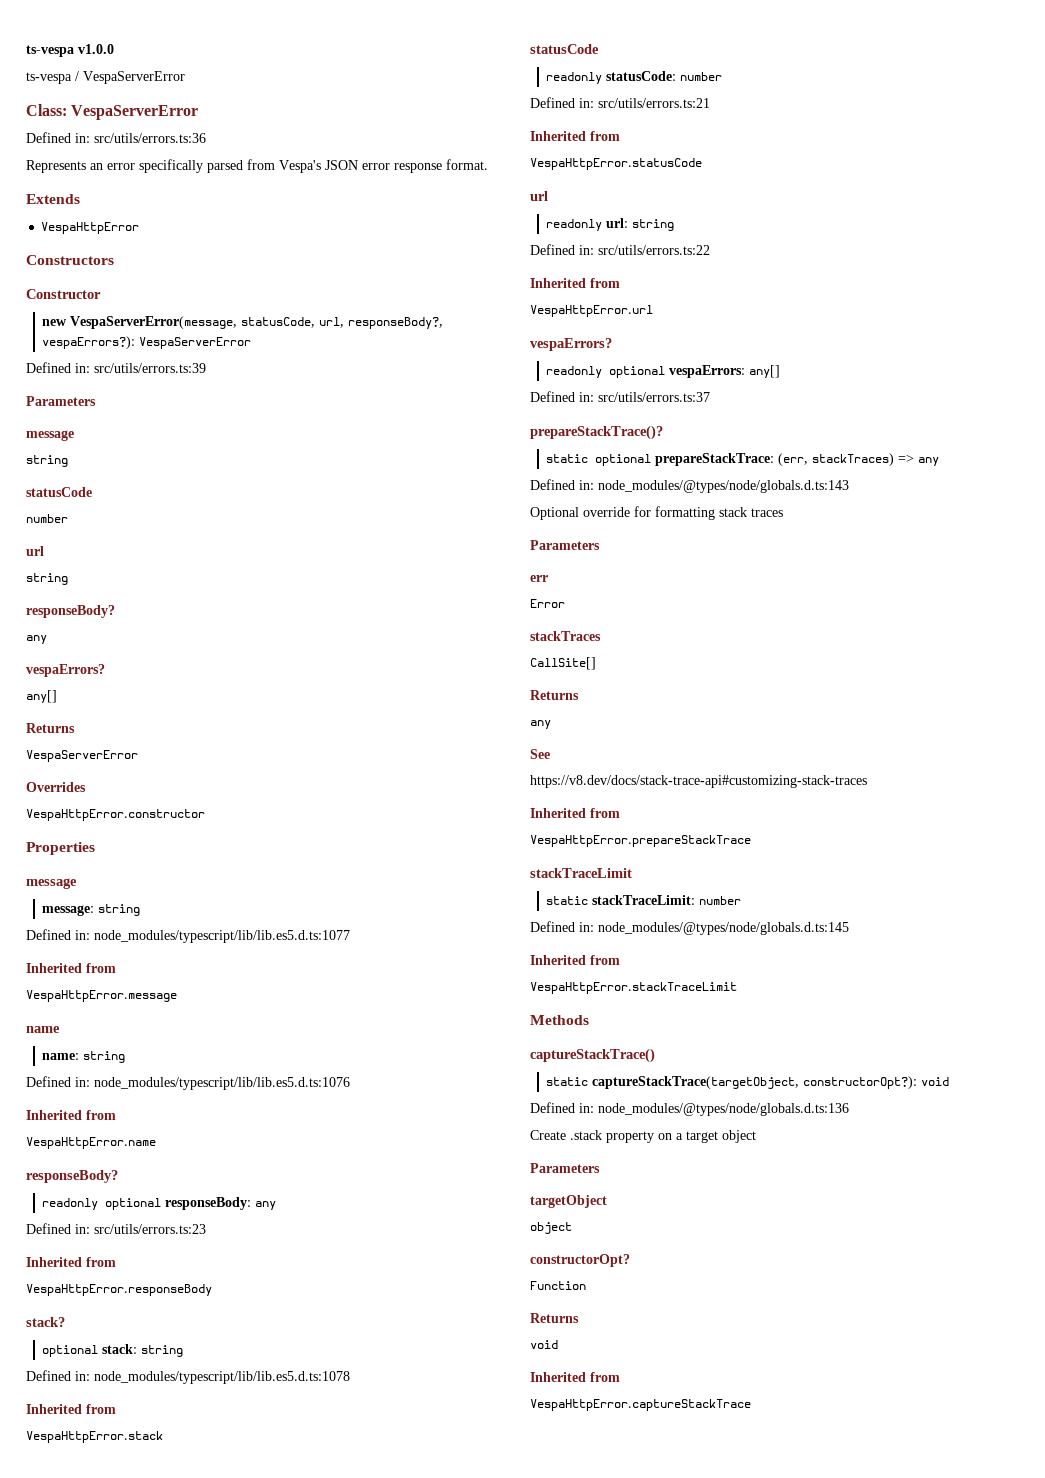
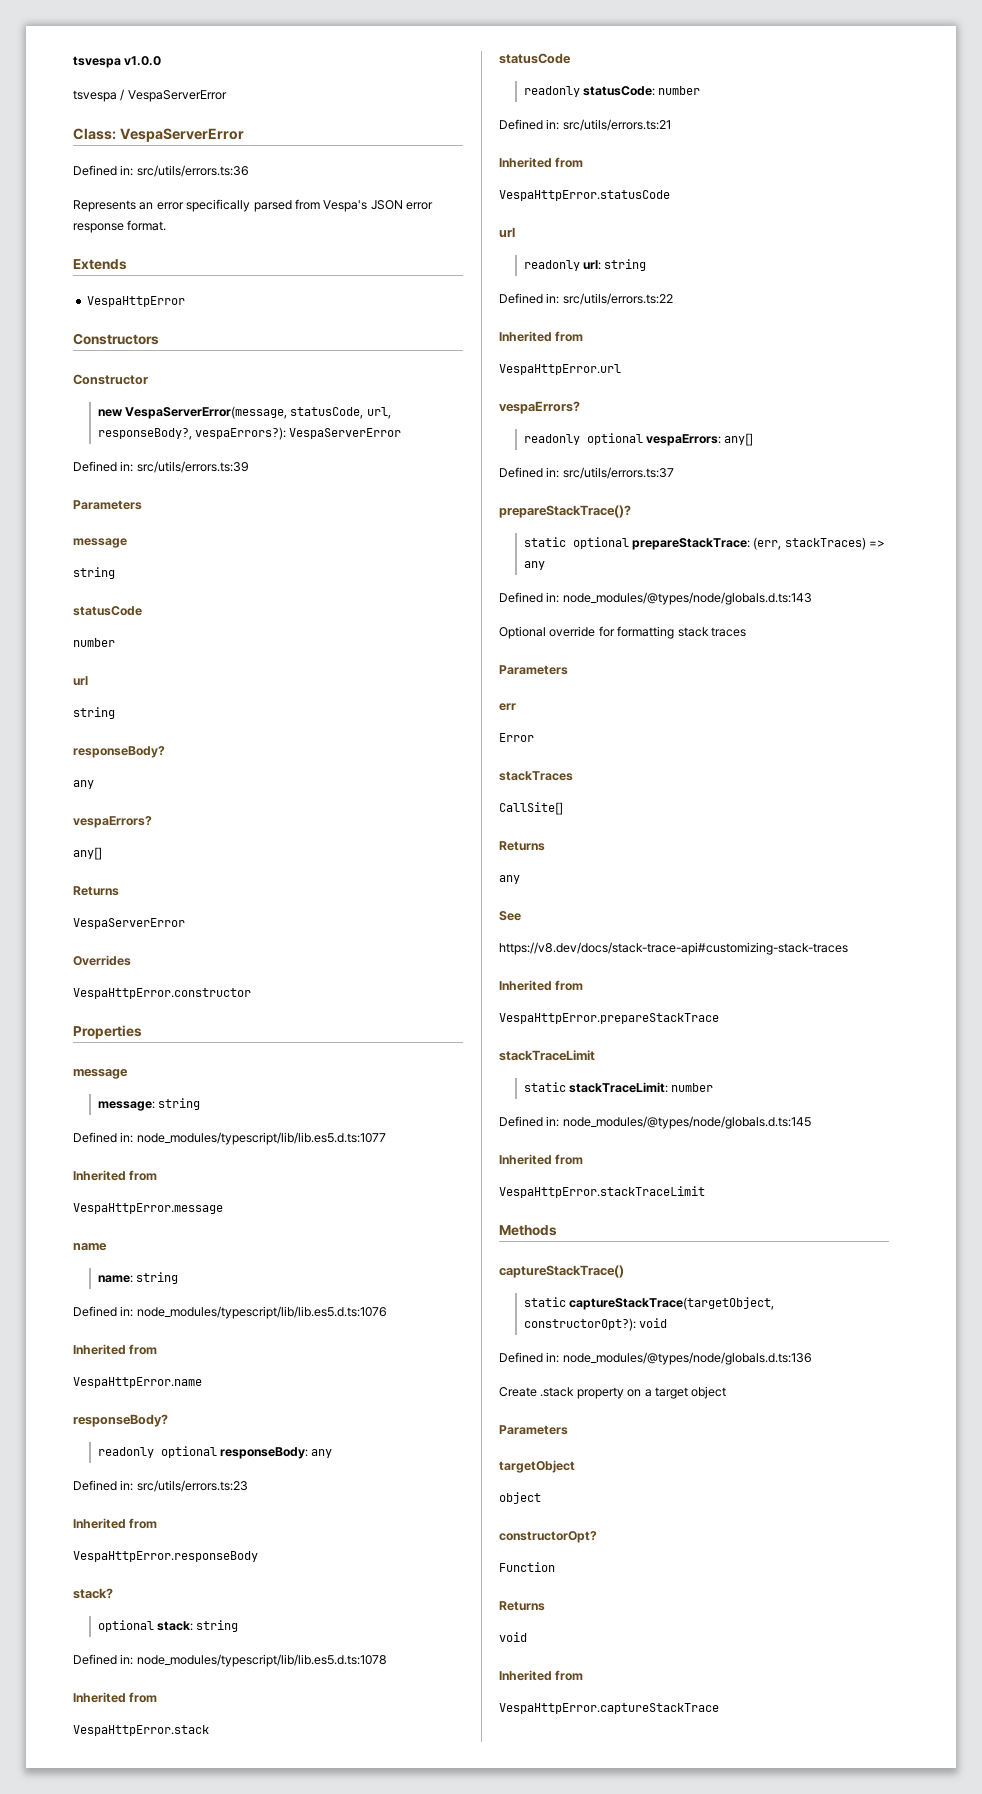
[26,45,74,57] ts-vespa -> [73,56,121,68] tsvespa
[26,72,72,84] ts-vespa -> [73,90,117,102] tsvespa

